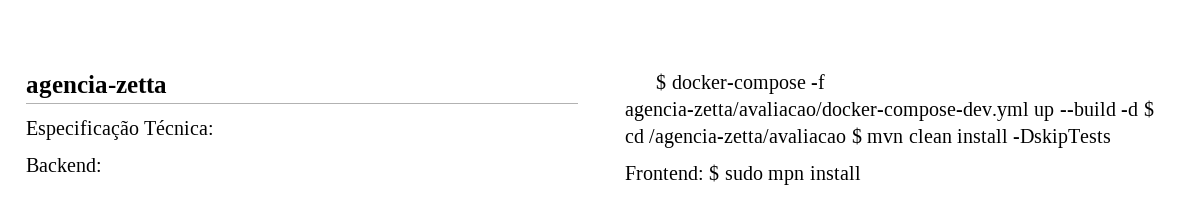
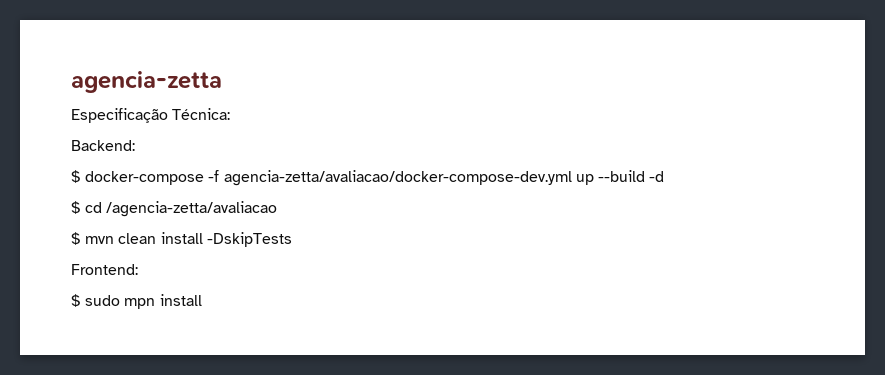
(1139, 109) none -> (665, 176) //
(847, 138) none -> (278, 209) //
(704, 173) none -> (138, 269) //

